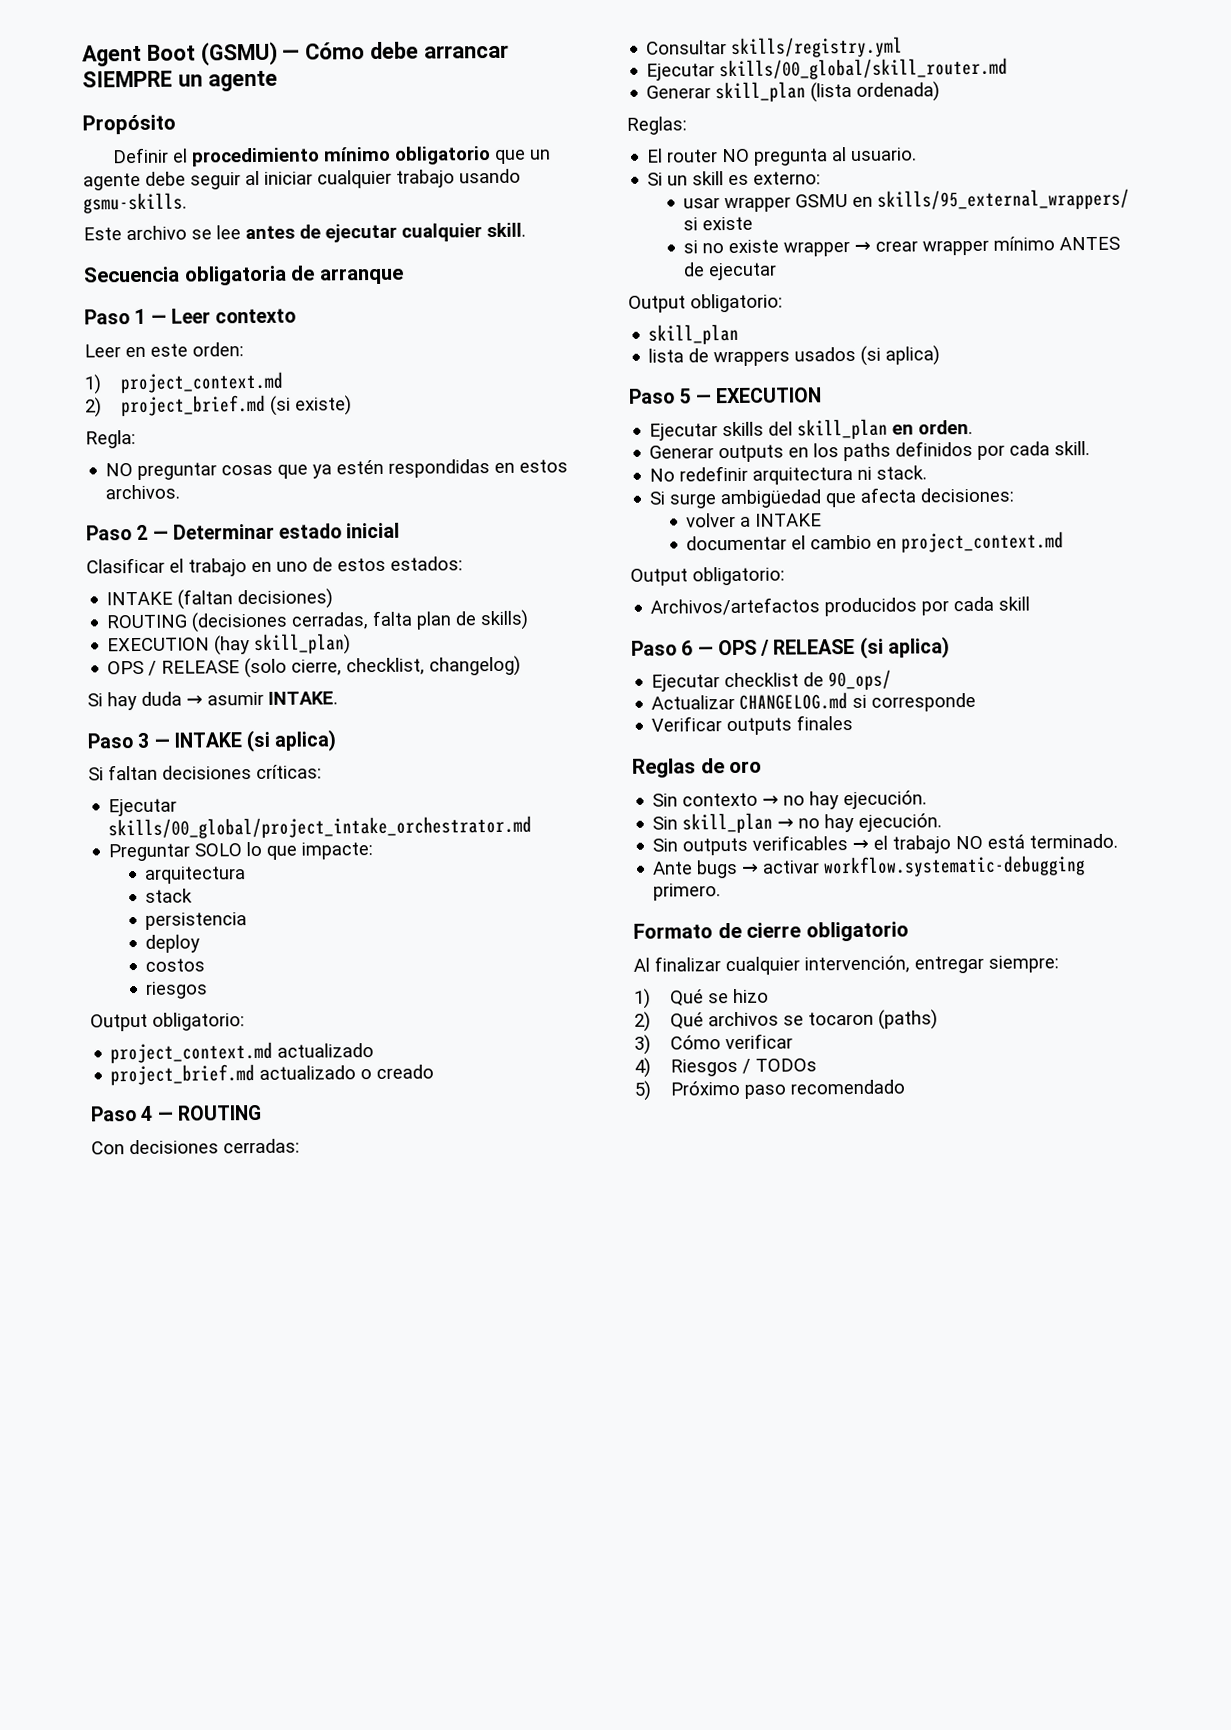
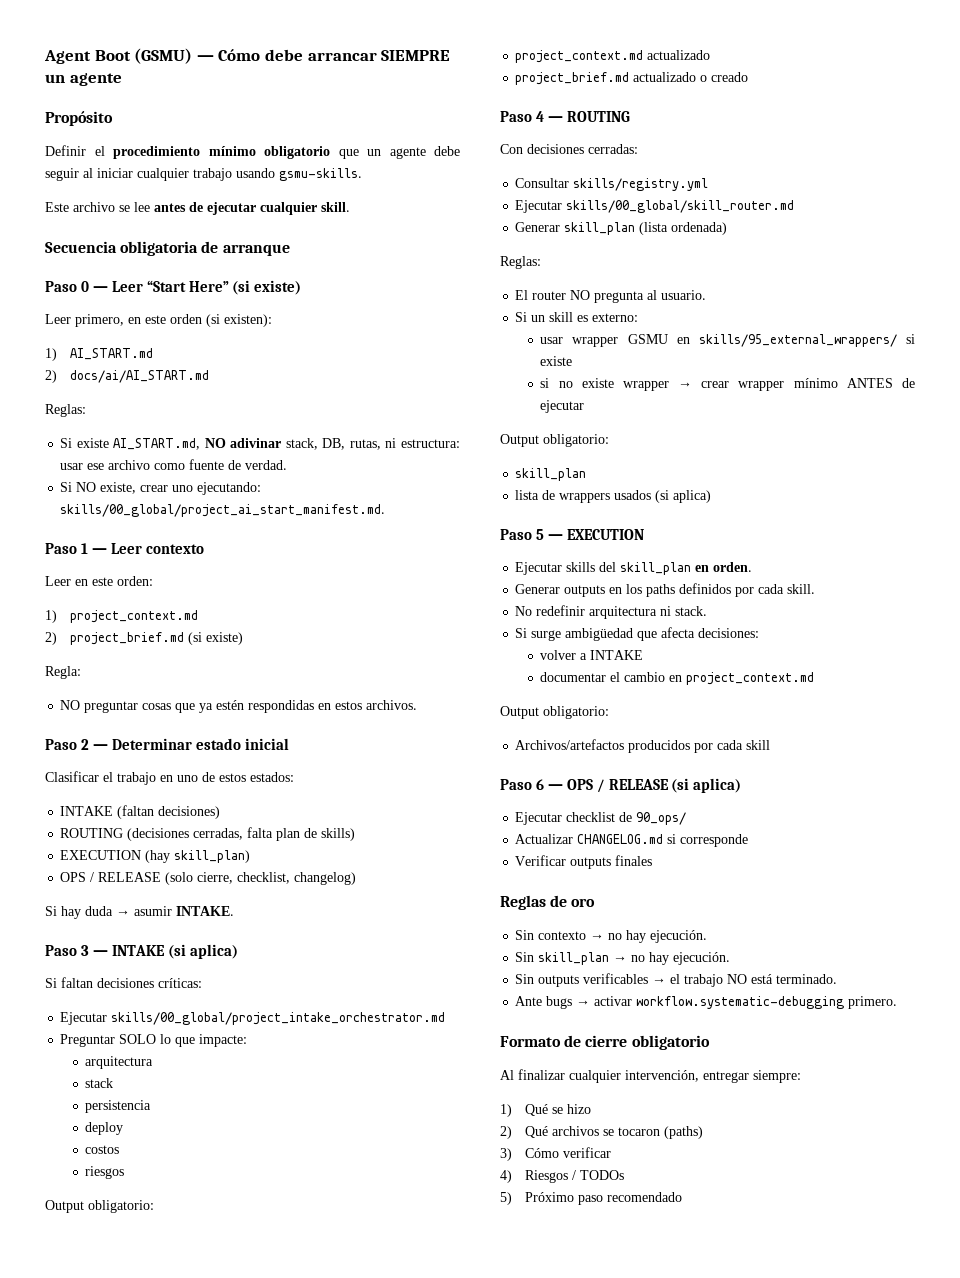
(404, 276) none -> [45,280,302,295] [45,314,272,327] [45,348,153,361] [45,370,209,383] [45,404,86,417] [60,438,461,450] [60,459,288,470] [60,482,262,495] [60,504,386,517] // Paso 0 — Leer “Start Here” (si existe) // Leer primero, en este orden (si existen): // 1) AI_START.md // 2) docs/ai/AI_START.md // Reglas: // Si existe AI_START.md, NO adivinar stack, DB, rutas, ni estructura: usar ese archivo como fuente de verdad. // Si NO existe, crear uno ejecutando: skills/00_global/project_ai_start_manifest.md.

